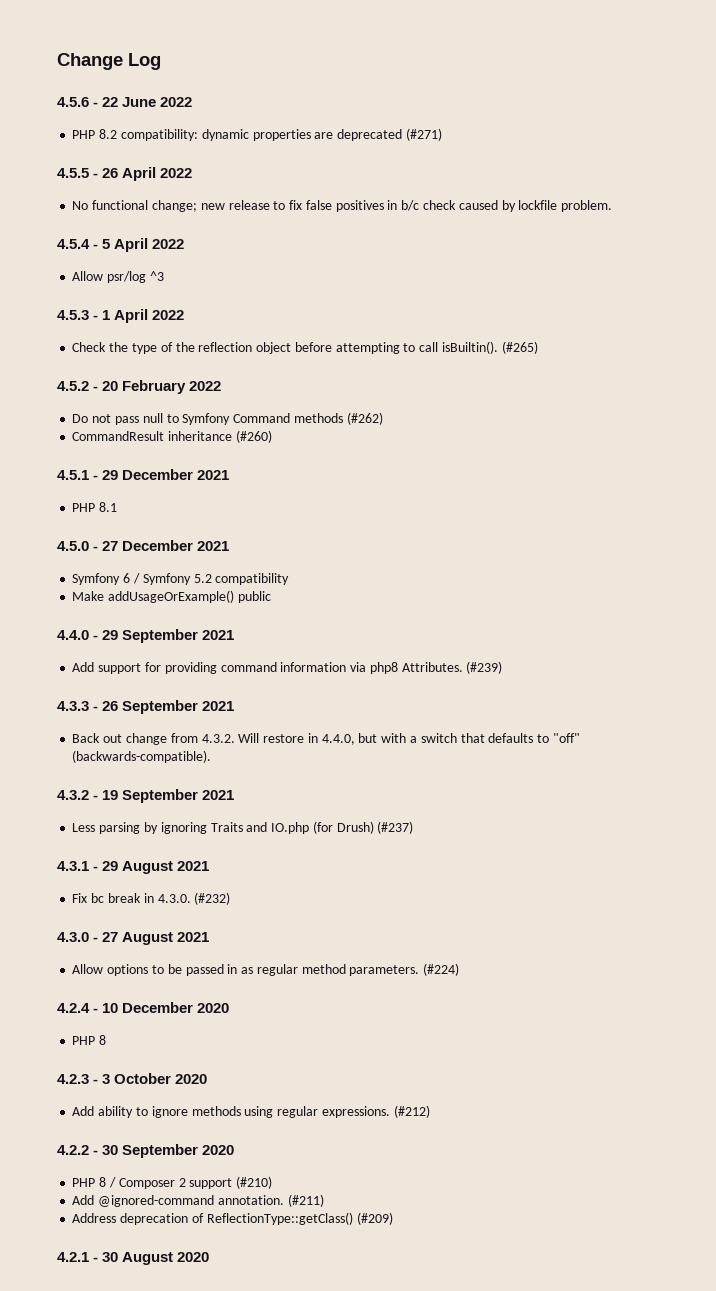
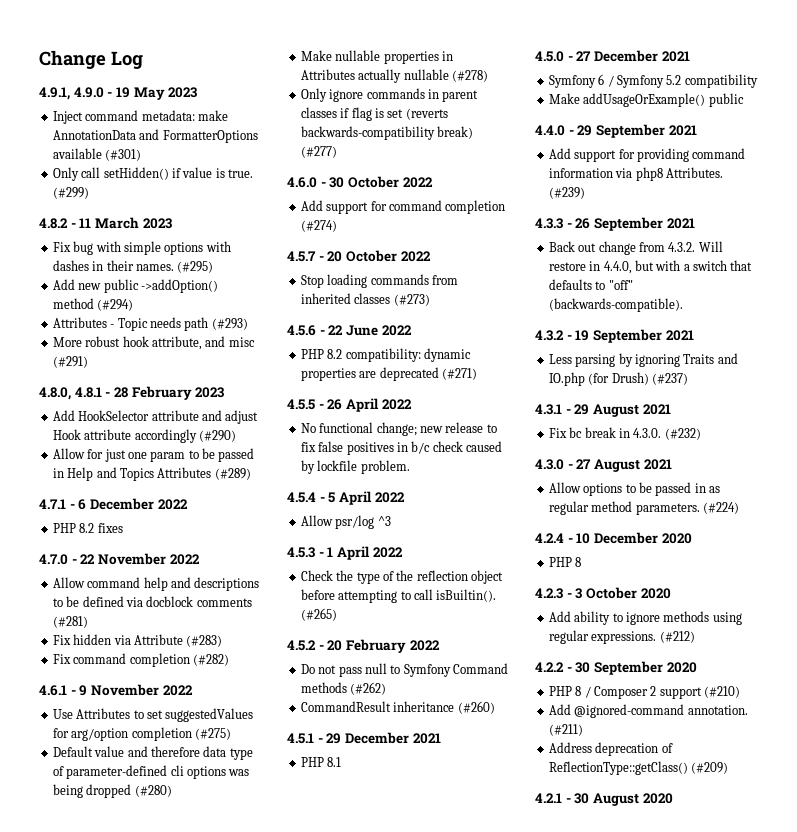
(161, 61) none -> [39,87,198,100] [52,110,228,124] [52,129,258,143] [52,148,142,161] [52,167,253,181] [52,187,89,199] [39,217,172,229] [52,241,231,255] [52,260,214,273] [52,279,218,293] [52,298,134,311] [52,317,248,331] [52,336,255,350] [52,356,88,368] [39,386,225,400] [52,410,259,424] [52,429,236,443] [52,448,255,462] [52,467,251,481] [39,498,188,510] [52,523,123,533] [39,553,200,565] [52,577,260,591] [52,596,252,607] [52,616,88,628] [52,634,223,647] [52,653,229,667] [39,684,193,696] [52,708,254,722] [52,727,231,741] [52,746,253,760] [52,765,250,779] [52,784,172,798] [300,50,453,64] [300,69,488,83] [300,88,479,102] [300,107,448,121] [300,126,474,140] [300,146,337,158] [287,176,433,188] [300,200,506,214] [300,220,337,232] [287,250,431,262] [300,274,458,288] [300,293,430,306] // 4.9.1, 4.9.0 - 19 May 2023 // Inject command metadata: make AnnotationData and FormatterOptions available (#301) // Only call setHidden() if value is true. (#299) // 4.8.2 - 11 March 2023 // Fix bug with simple options with dashes in their names. (#295) // Add new public ->addOption() method (#294) // Attributes - Topic needs path (#293) // More robust hook attribute, and misc (#291) // 4.8.0, 4.8.1 - 28 February 2023 // Add HookSelector attribute and adjust Hook attribute accordingly (#290) // Allow for just one param to be passed in Help and Topics Attributes (#289) // 4.7.1 - 6 December 2022 // PHP 8.2 fixes // 4.7.0 - 22 November 2022 // Allow command help and descriptions to be defined via docblock comments (#281) // Fix hidden via Attribute (#283) // Fix command completion (#282) // 4.6.1 - 9 November 2022 // Use Attributes to set suggestedValues for arg/option completion (#275) // Default value and therefore data type of parameter-defined cli options was being dropped (#280) // Make nullable properties in Attributes actually nullable (#278) // Only ignore commands in parent classes if flag is set (reverts backwards-compatibility break) (#277) // 4.6.0 - 30 October 2022 // Add support for command completion (#274) // 4.5.7 - 20 October 2022 // Stop loading commands from inherited classes (#273)

